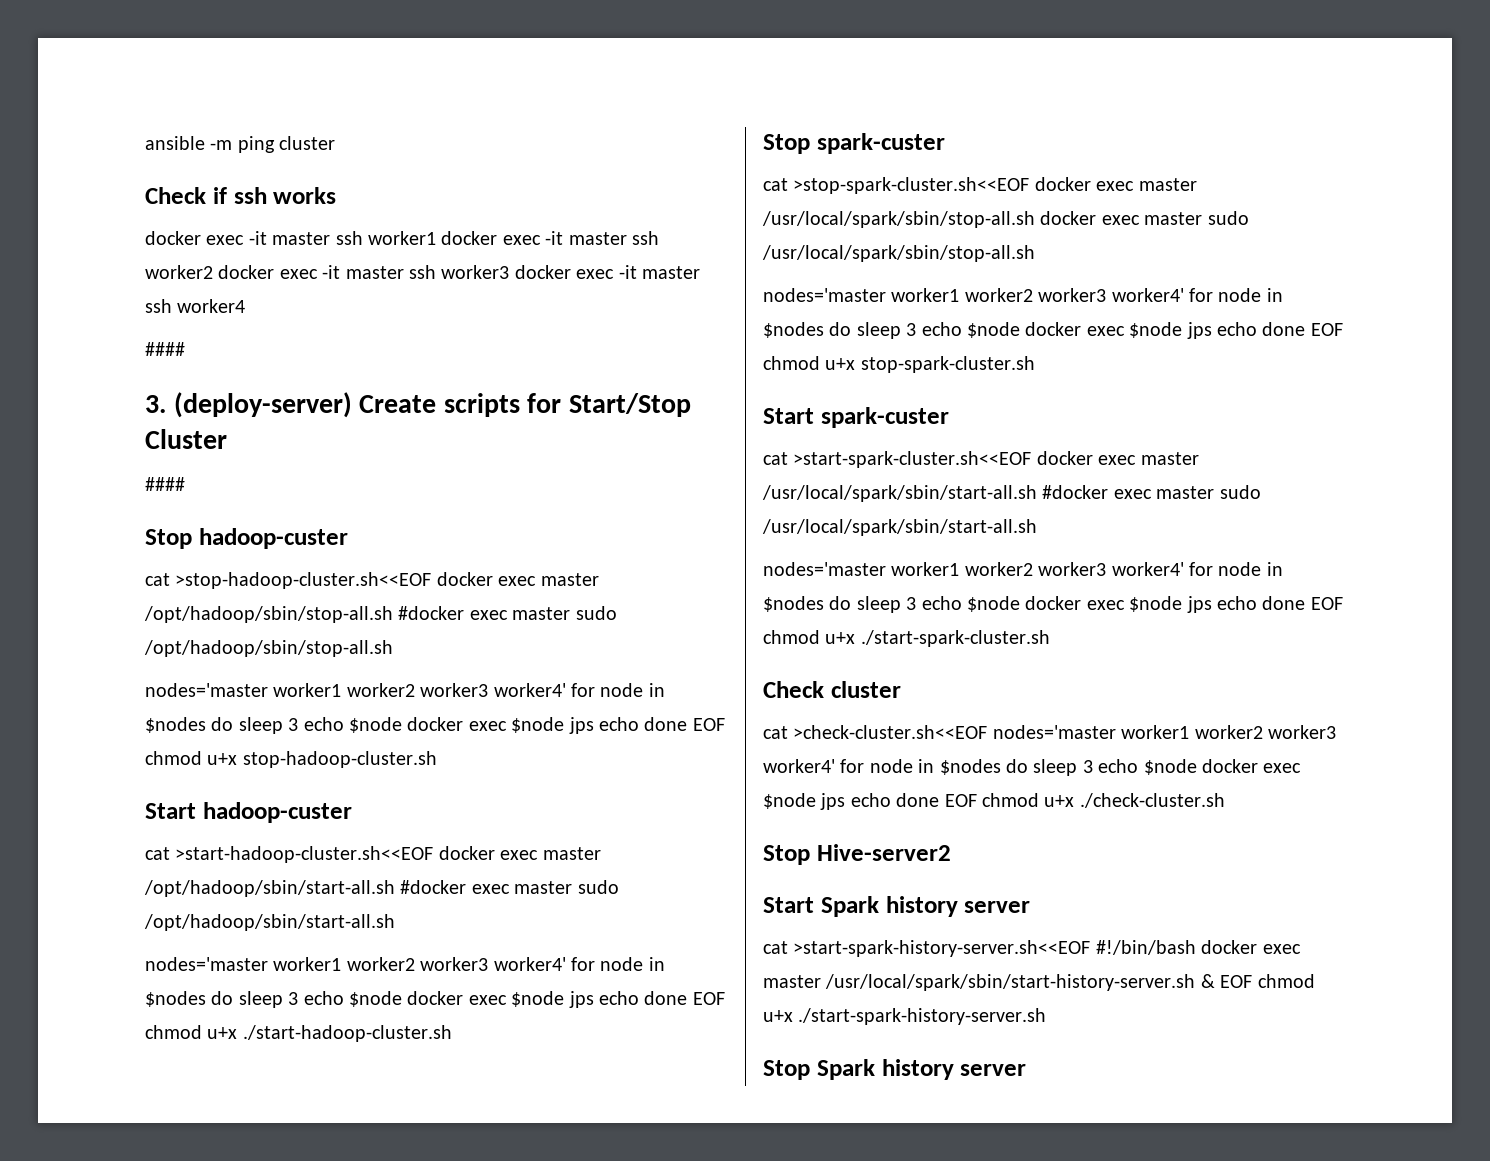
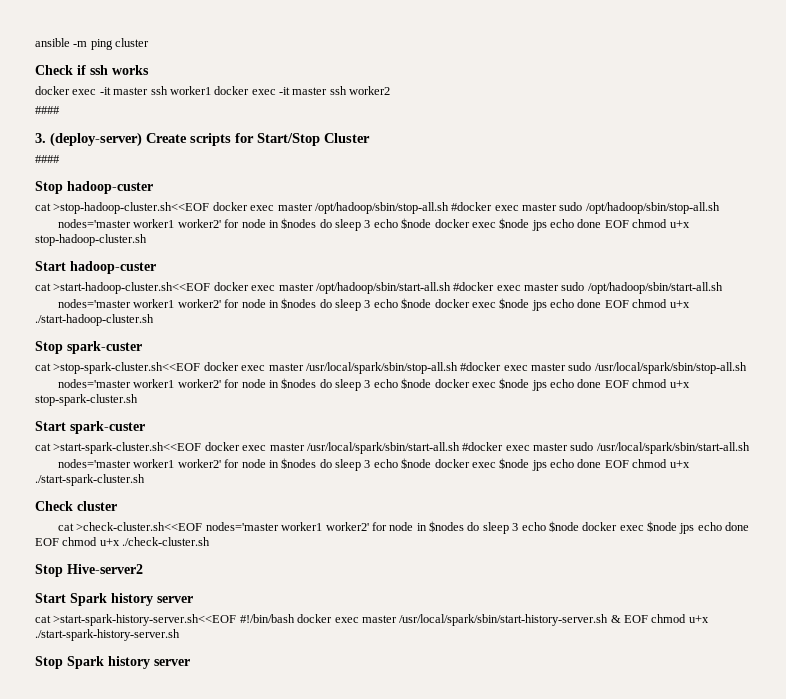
[218,265,700,279] [145,299,246,313] docker exec -it master ssh worker3 docker exec -it master ssh worker4 -> (391, 90) none
[346,683,566,697] worker2 worker3 worker4' -> [177,219,221,228] worker2'
[346,957,566,971] worker2 worker3 worker4' -> [177,299,221,308] worker2'
[1040,211,1097,225] docker -> [460,362,502,371] #docker
[964,288,1184,302] worker2 worker3 worker4' -> [177,379,221,388] worker2'
[964,562,1184,576] worker2 worker3 worker4' -> [177,459,221,468] worker2'
[1194,725,1336,739] [763,759,835,773] worker2 worker3 worker4' -> [325,522,369,531] worker2'

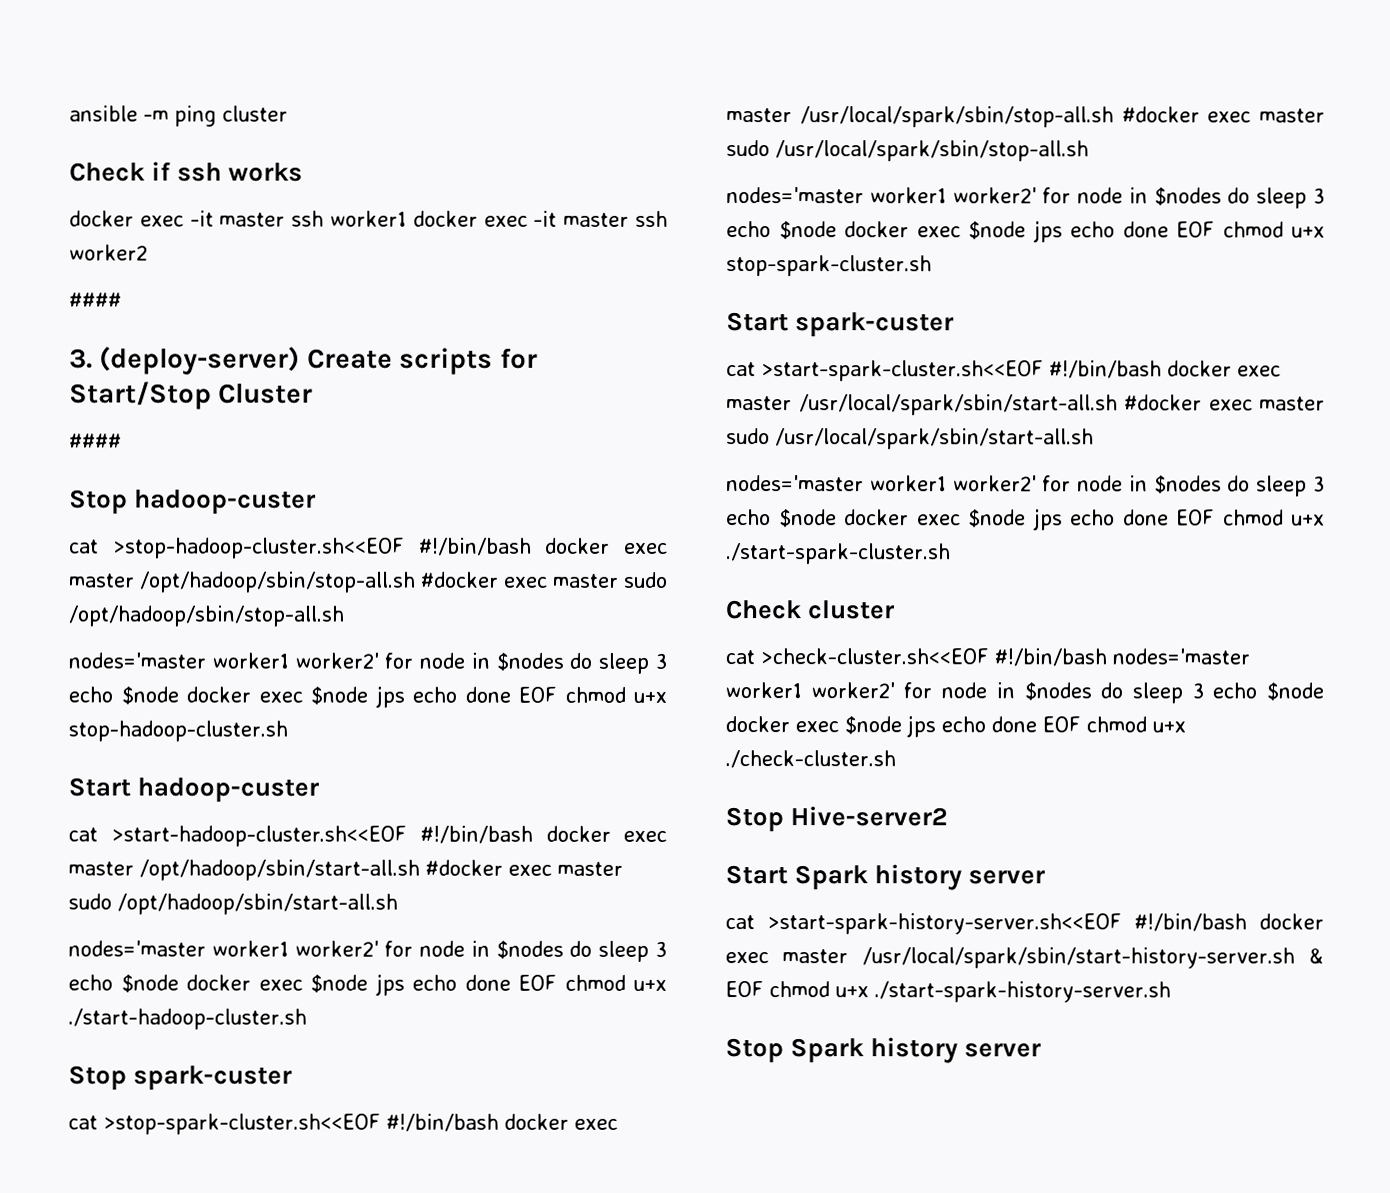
(210, 208) none -> [418,537,532,556] #!/bin/bash
(211, 288) none -> [419,825,533,844] #!/bin/bash
(201, 368) none -> [385,1113,499,1132] #!/bin/bash
(202, 448) none -> [1048,360,1162,379] #!/bin/bash
(203, 526) none -> [993,648,1107,667] #!/bin/bash

